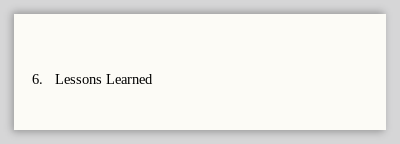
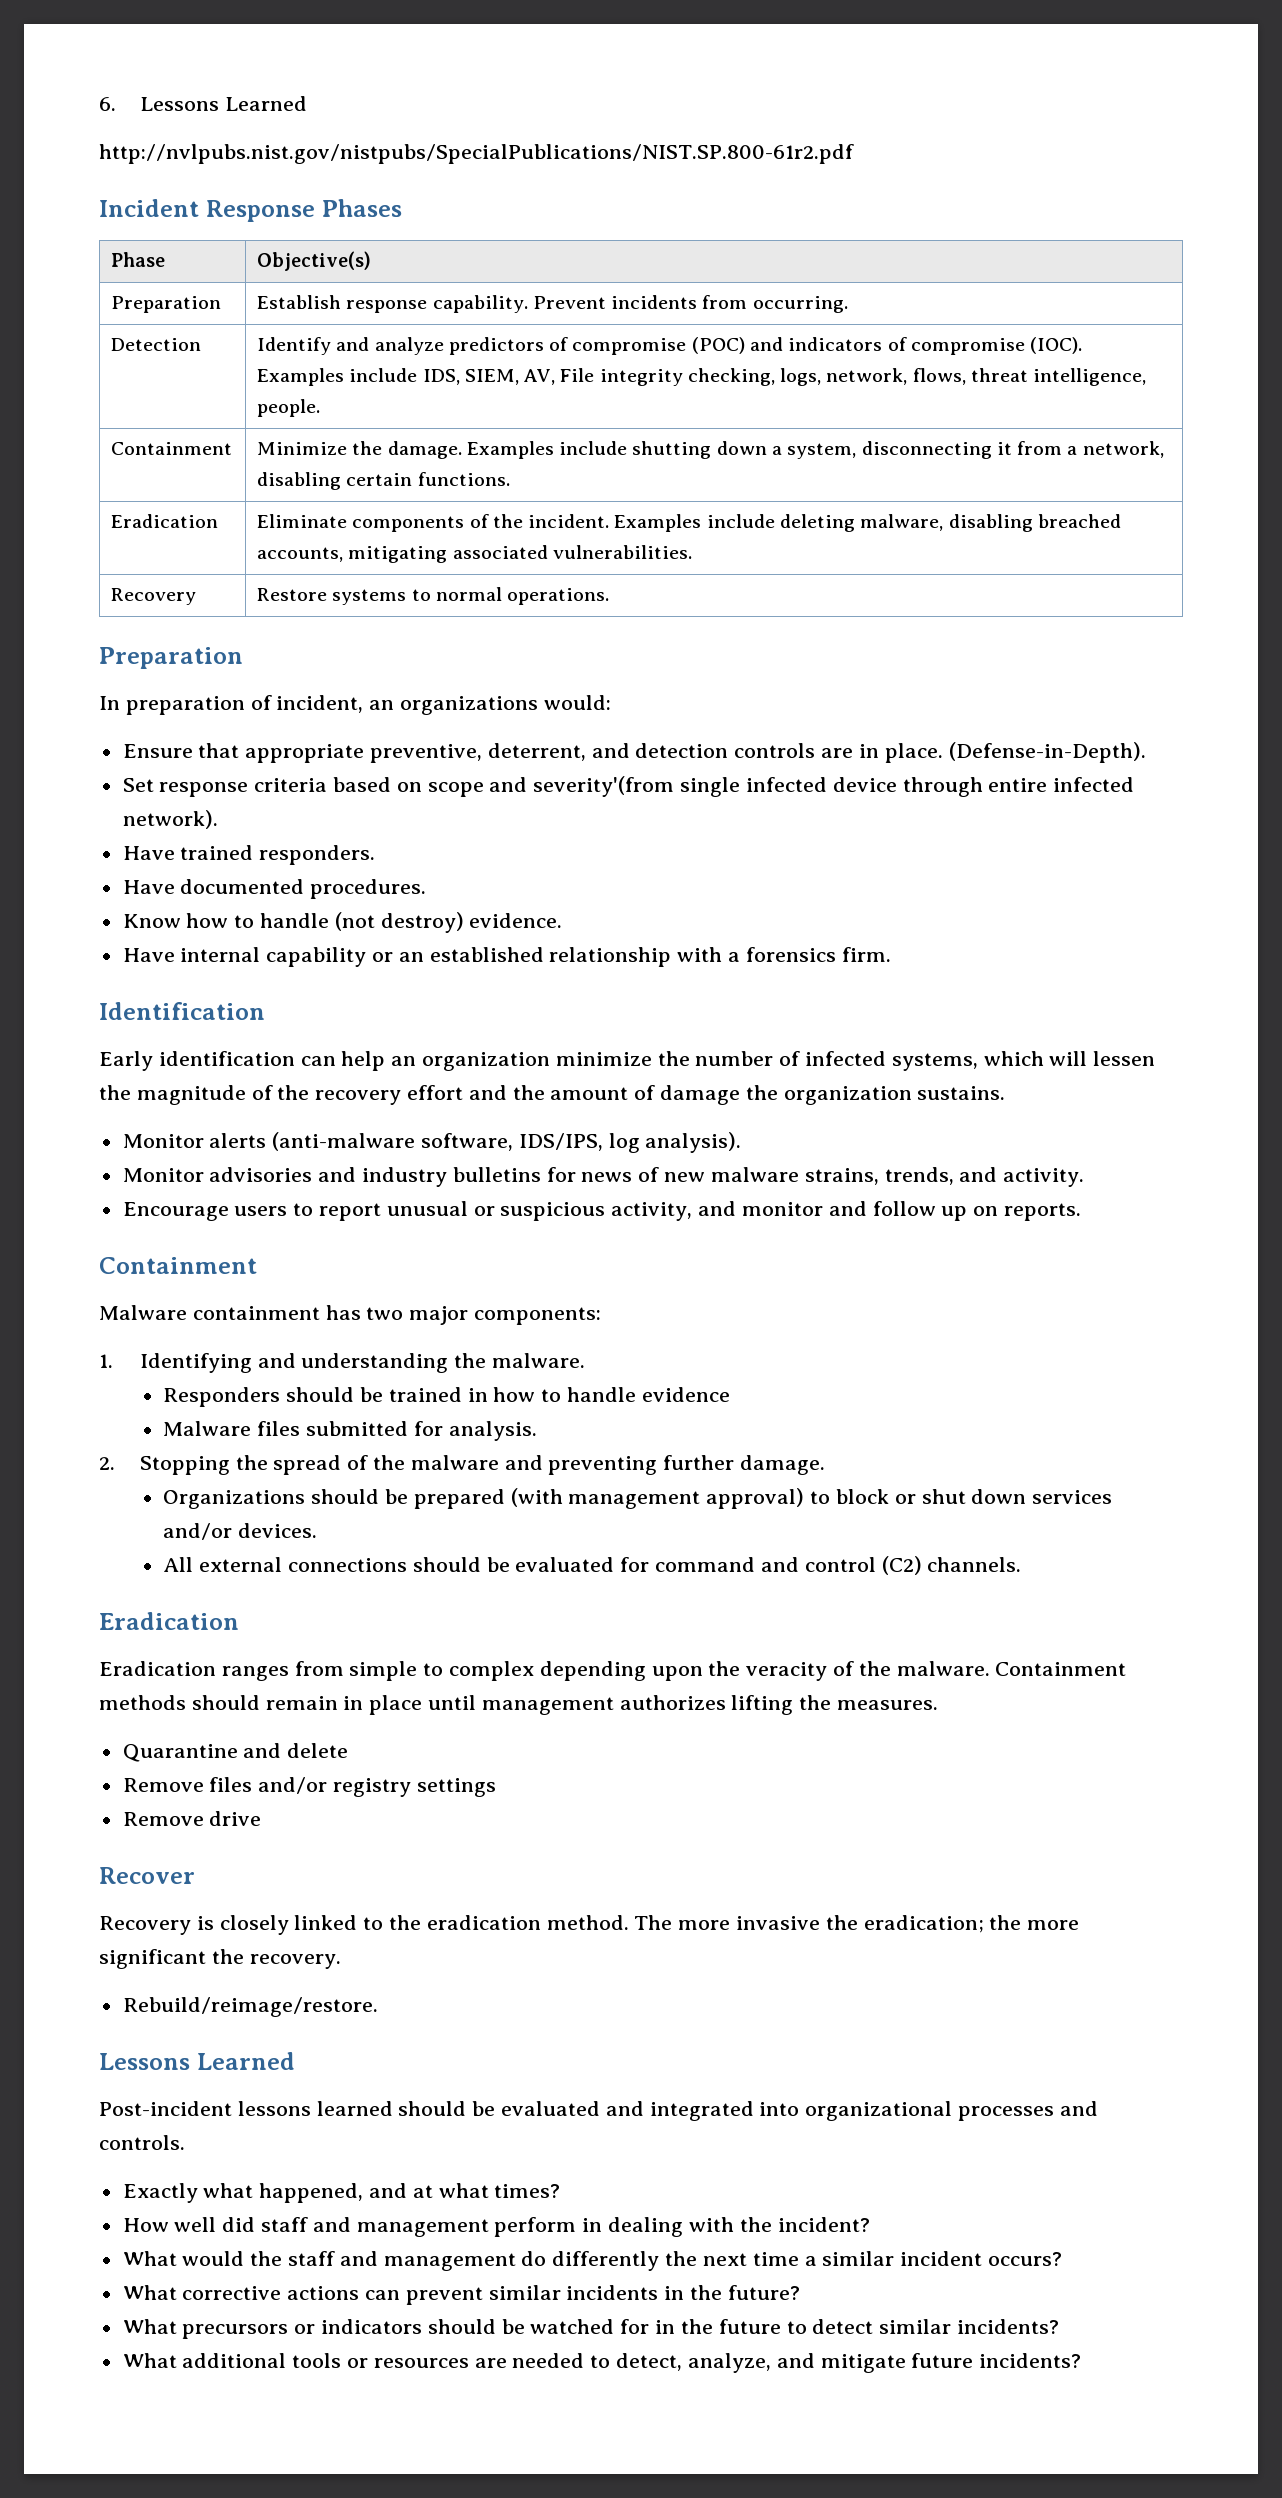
(154, 79) none -> [99,144,854,164] [99,199,402,222] [111,252,166,267] [257,251,372,271] [111,296,222,313] [257,295,848,313] [111,338,202,351] [257,337,1083,355] [257,368,1147,386] [257,399,321,417] [111,442,233,455] [257,441,1164,459] [257,472,510,490] [111,514,219,528] [257,514,1121,532] [257,545,692,563] [111,588,197,605] [257,587,610,605] [99,647,243,669] [99,695,611,715] [122,742,1146,763] [122,776,1135,797] [122,810,218,829] [122,845,376,865] [122,879,427,899] [122,912,563,933] [122,947,891,967] [99,1002,265,1020] [99,1051,1156,1071] [99,1085,1006,1105] [122,1132,742,1153] [122,1167,1085,1187] [122,1201,1081,1221] [99,1257,257,1274] [99,1305,602,1325] [99,1353,586,1373] [163,1387,730,1407] [163,1421,537,1441] [99,1455,826,1475] [163,1488,1113,1509] [163,1523,318,1540] [163,1556,1022,1575] [99,1612,239,1630] [99,1661,1127,1681] [99,1695,939,1715] [122,1743,349,1762] [122,1777,496,1797] [122,1811,262,1826] [99,1867,195,1884] [99,1915,1080,1935] [99,1949,341,1969] [122,1997,378,2017] [99,2052,295,2070] [99,2101,1098,2121] [99,2135,185,2150] [122,2183,561,2203] [122,2217,870,2237] [122,2251,1062,2271] [122,2285,800,2305] [122,2319,1059,2339] [122,2353,1082,2373] // http://nvlpubs.nist.gov/nistpubs/SpecialPublications/NIST.SP.800-61r2.pdf // Incident Response Phases // Phase | Objective(s) // Preparation | Establish response capability. Prevent incidents from occurring. // Detection | Identify and analyze predictors of compromise (POC) and indicators of compromise (IOC). Examples include IDS, SIEM, AV, File integrity checking, logs, network, flows, threat intelligence, people. // Containment | Minimize the damage. Examples include shutting down a system, disconnecting it from a network, disabling certain functions. // Eradication | Eliminate components of the incident. Examples include deleting malware, disabling breached accounts, mitigating associated vulnerabilities. // Recovery | Restore systems to normal operations. // Preparation // In preparation of incident, an organizations would: // Ensure that appropriate preventive, deterrent, and detection controls are in place. (Defense-in-Depth). // Set response criteria based on scope and severity'(from single infected device through entire infected network). // Have trained responders. // Have documented procedures. // Know how to handle (not destroy) evidence. // Have internal capability or an established relationship with a forensics firm. // Identification // Early identification can help an organization minimize the number of infected systems, which will lessen the magnitude of the recovery effort and the amount of damage the organization sustains. // Monitor alerts (anti-malware software, IDS/IPS, log analysis). // Monitor advisories and industry bulletins for news of new malware strains, trends, and activity. // Encourage users to report unusual or suspicious activity, and monitor and follow up on reports. // Containment // Malware containment has two major components: // 1. Identifying and understanding the malware. // Responders should be trained in how to handle evidence // Malware files submitted for analysis. // 2. Stopping the spread of the malware and preventing further damage. // Organizations should be prepared (with management approval) to block or shut down services and/or devices. // All external connections should be evaluated for command and control (C2) channels. // Eradication // Eradication ranges from simple to complex depending upon the veracity of the malware. Containment methods should remain in place until management authorizes lifting the measures. // Quarantine and delete // Remove files and/or registry settings // Remove drive // Recover // Recovery is closely linked to the eradication method. The more invasive the eradication; the more significant the recovery. // Rebuild/reimage/restore. // Lessons Learned // Post-incident lessons learned should be evaluated and integrated into organizational processes and controls. // Exactly what happened, and at what times? // How well did staff and management perform in dealing with the incident? // What would the staff and management do differently the next time a similar incident occurs? // What corrective actions can prevent similar incidents in the future? // What precursors or indicators should be watched for in the future to detect similar incidents? // What additional tools or resources are needed to detect, analyze, and mitigate future incidents?

